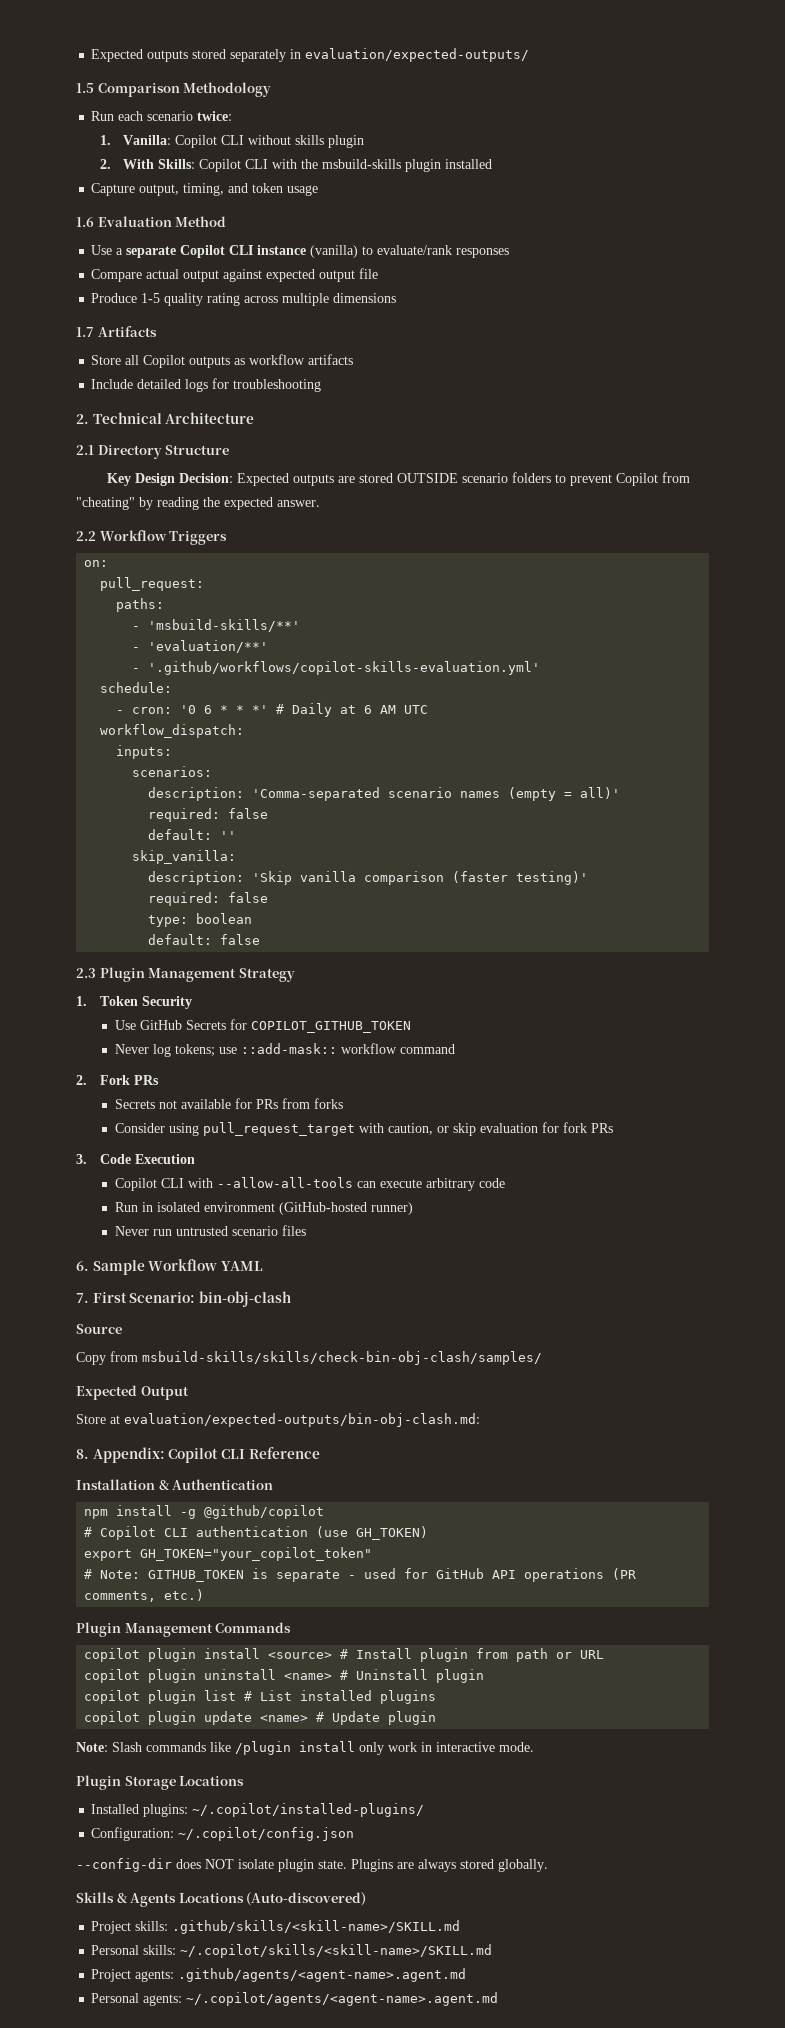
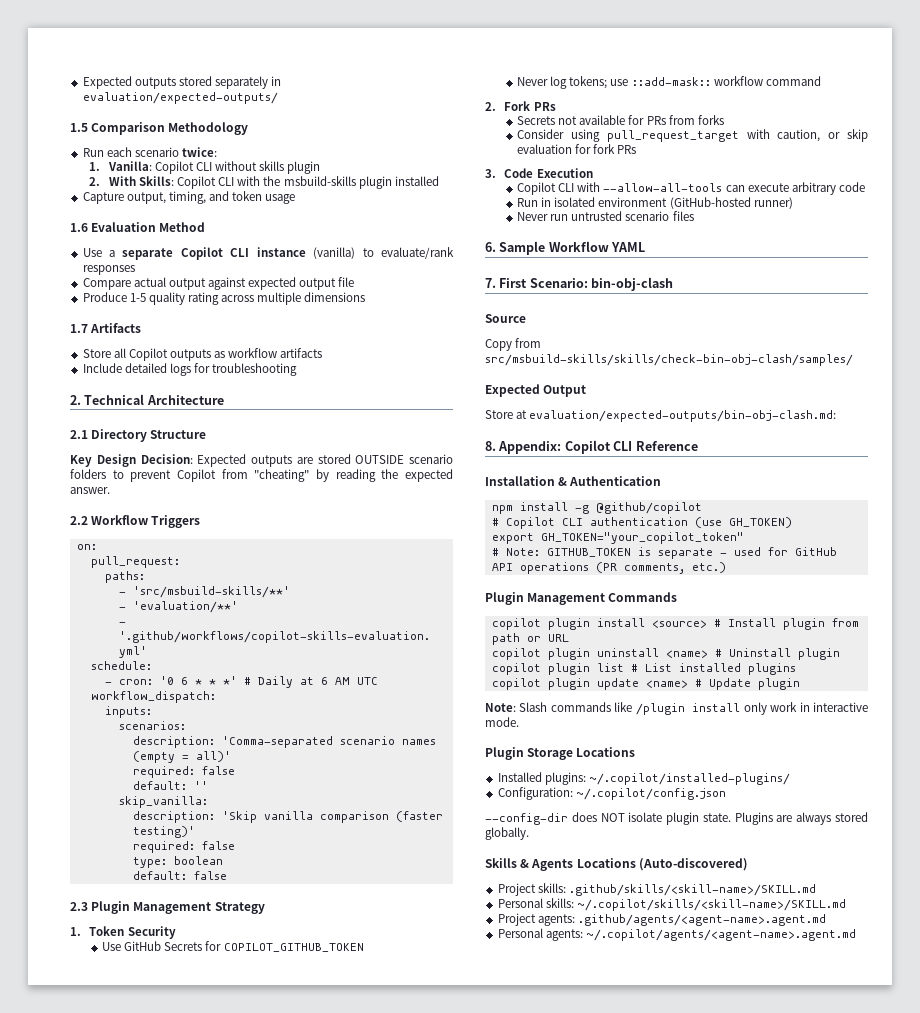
[148,619,301,632] 'msbuild-skills/**' -> [132,586,290,598] 'src/msbuild-skills/**'
[142,1351,542,1365] msbuild-skills/skills/check-bin-obj-clash/samples/ -> [485,354,853,366] src/msbuild-skills/skills/check-bin-obj-clash/samples/

